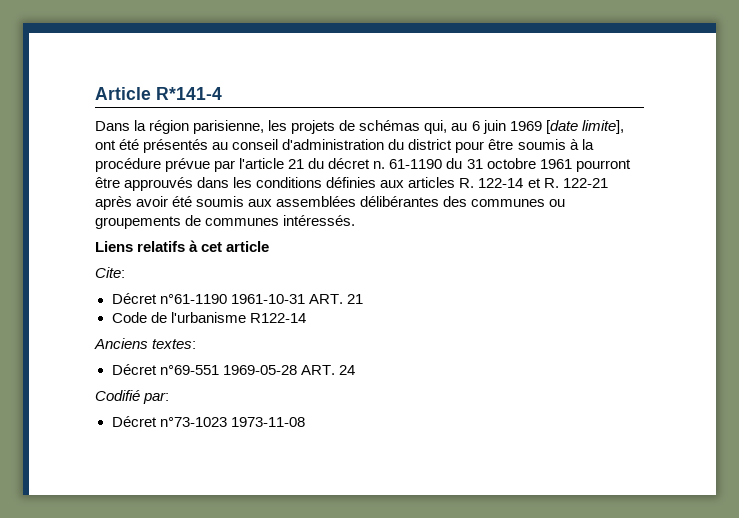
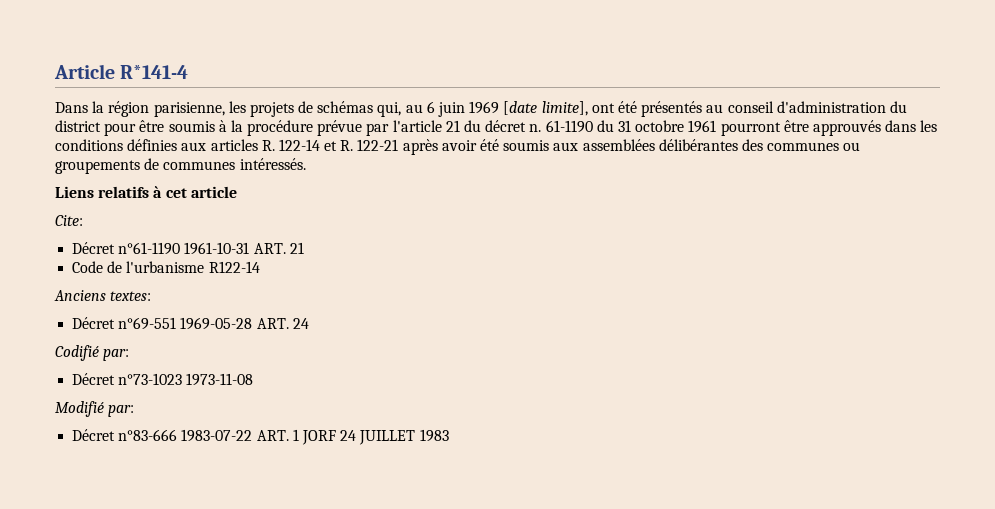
(305, 422) none -> [55,401,135,417] [72,429,449,445] // Modifié par: // Décret n°83-666 1983-07-22 ART. 1 JORF 24 JUILLET 1983

